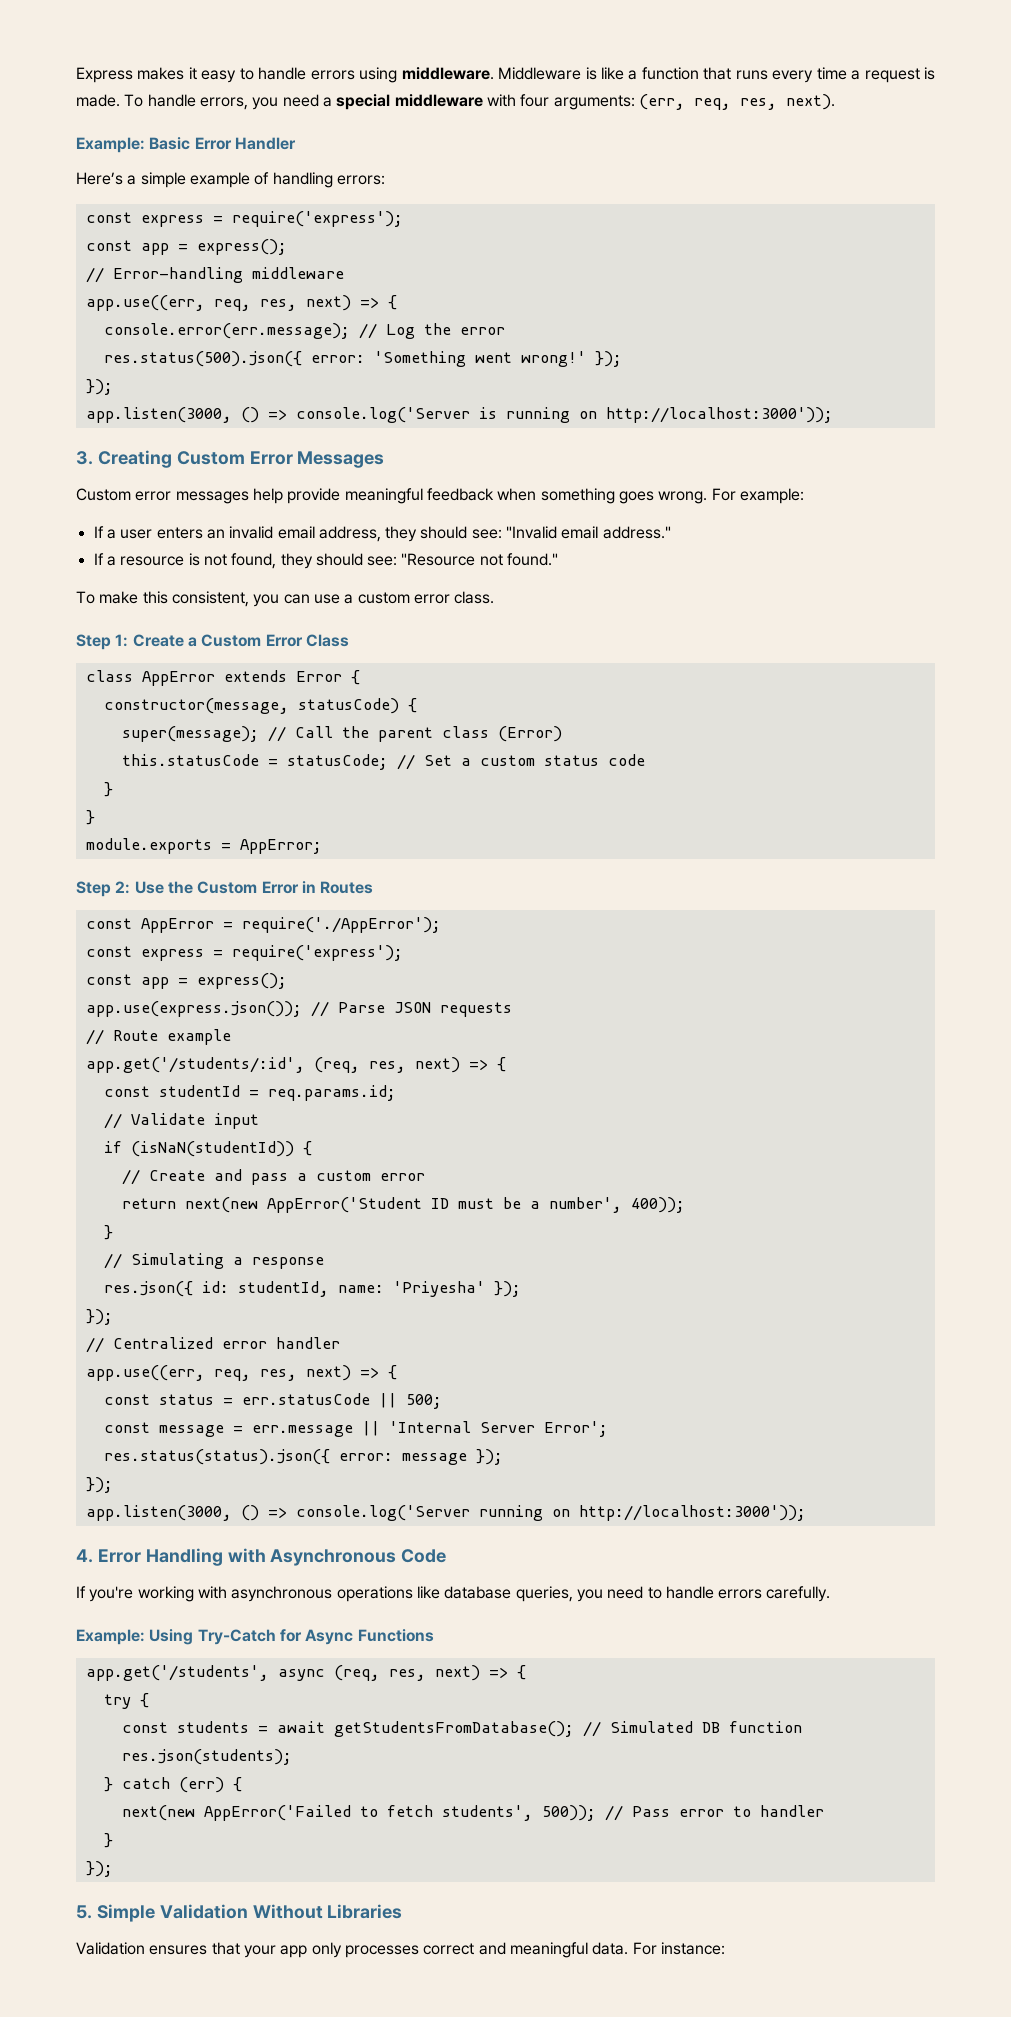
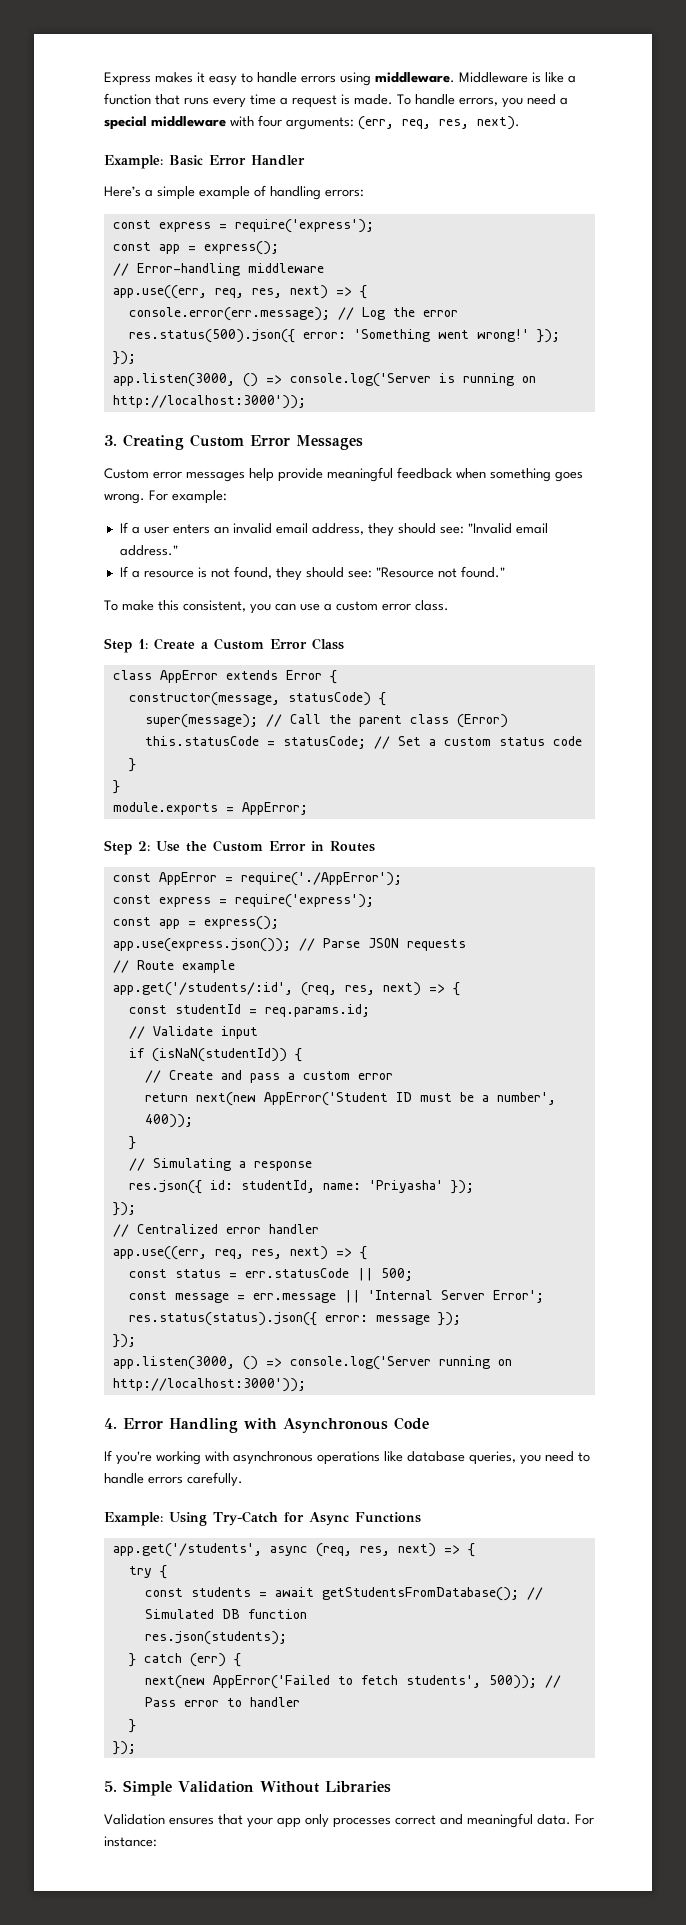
[392,1281,485,1297] 'Priyesha' -> [368,1180,443,1193] 'Priyasha'

